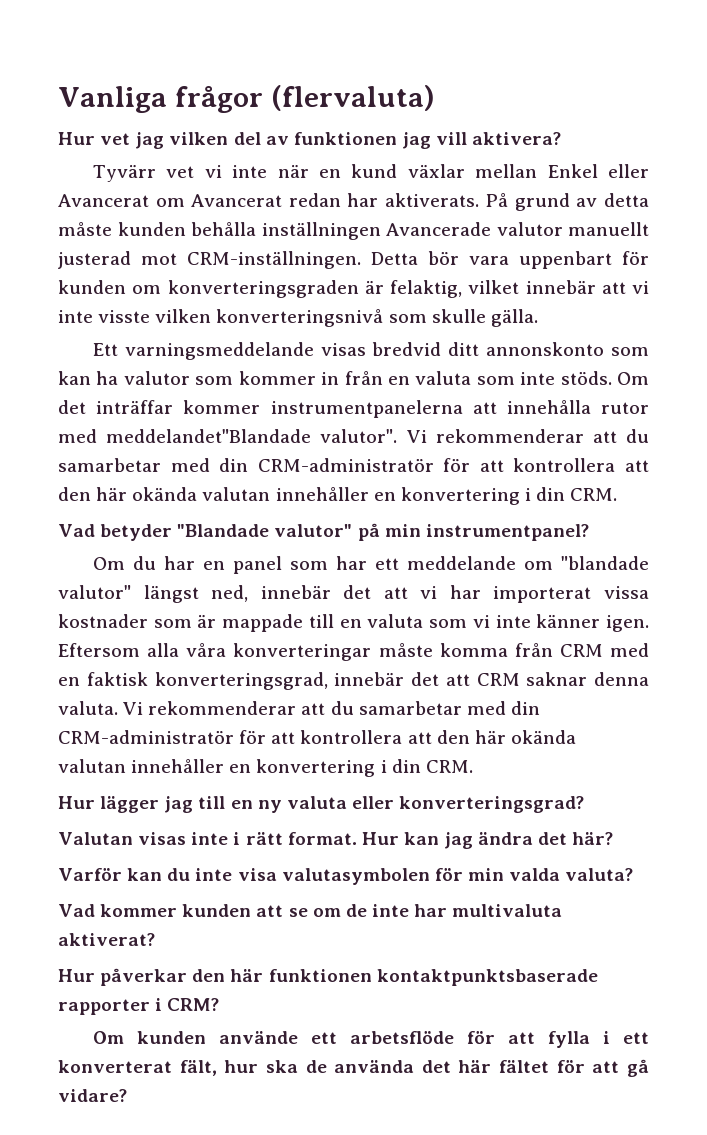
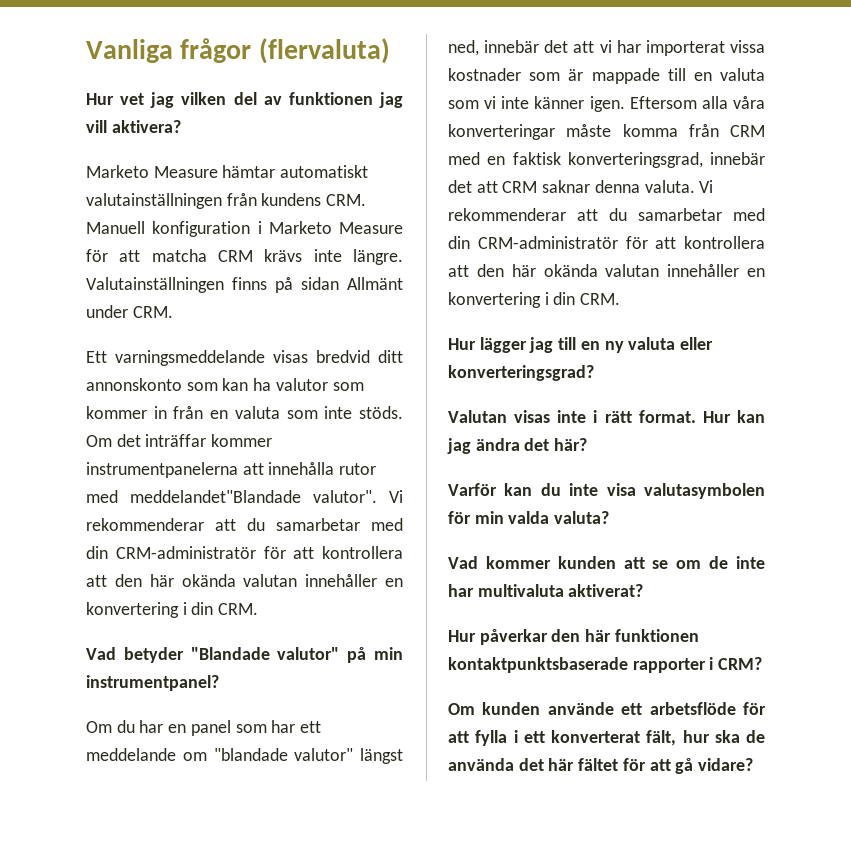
[92,164,649,182] [58,193,649,211] [58,222,649,240] [58,251,649,269] [58,280,649,298] [58,309,538,327] Tyvärr vet vi inte när en kund växlar mellan Enkel eller Avancerat om Avancerat redan har aktiverats. På grund av detta måste kunden behålla inställningen Avancerade valutor manuellt justerad mot CRM-inställningen. Detta bör vara uppenbart för kunden om konverteringsgraden är felaktig, vilket innebär att vi inte visste vilken konverteringsnivå som skulle gälla. -> [86,165,369,178] [86,193,367,209] [86,221,403,237] [86,249,403,265] [86,277,403,293] [86,305,173,318] Marketo Measure hämtar automatiskt valutainställningen från kundens CRM. Manuell konfiguration i Marketo Measure för att matcha CRM krävs inte längre. Valutainställningen finns på sidan Allmänt under CRM.

